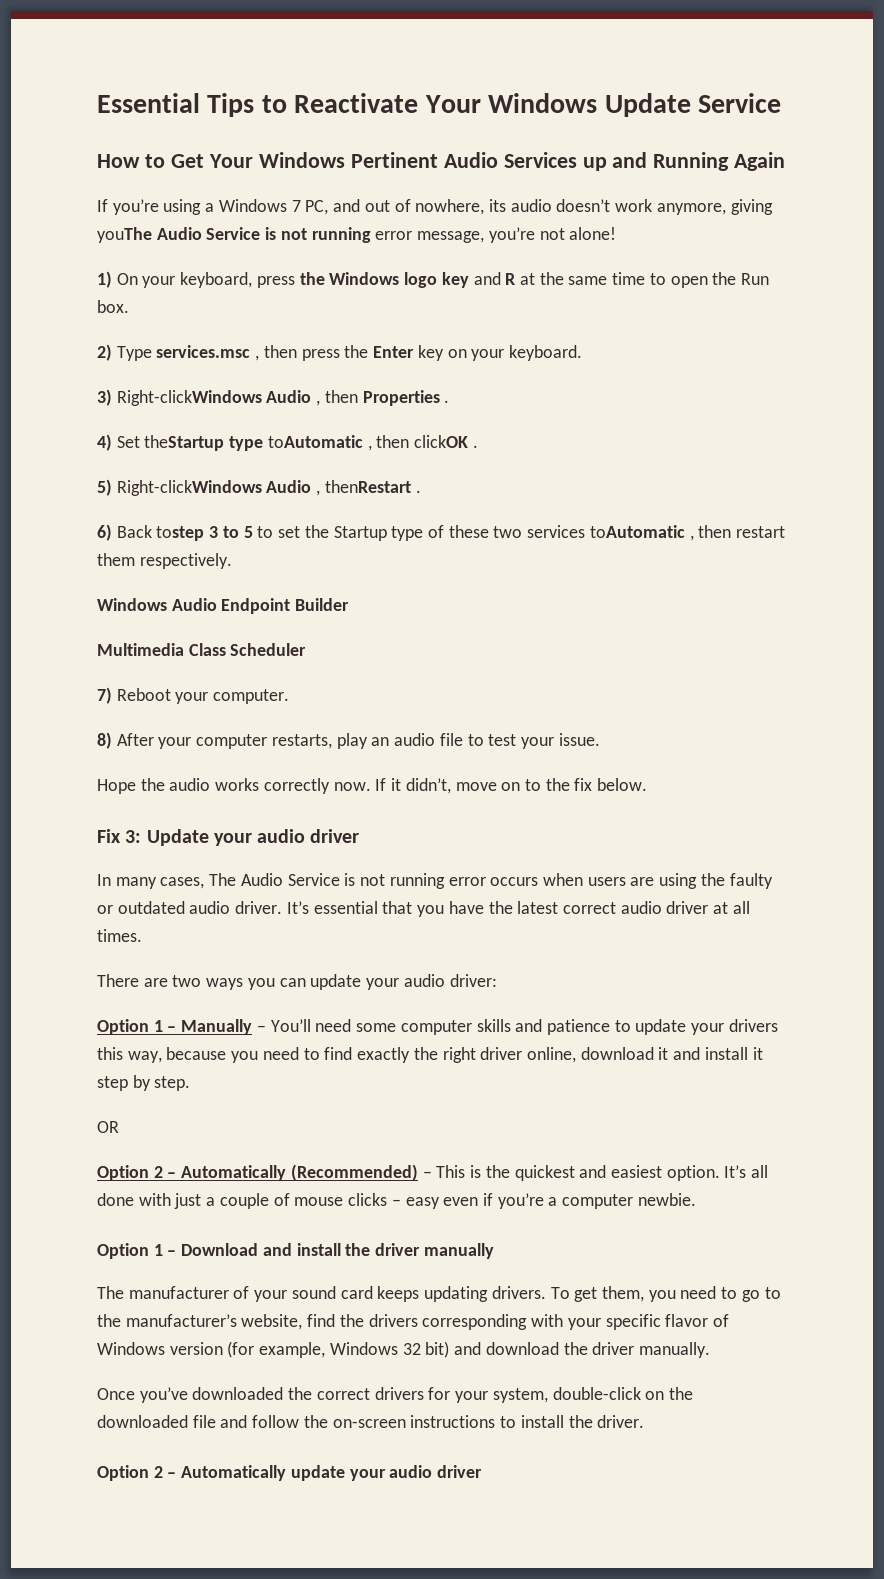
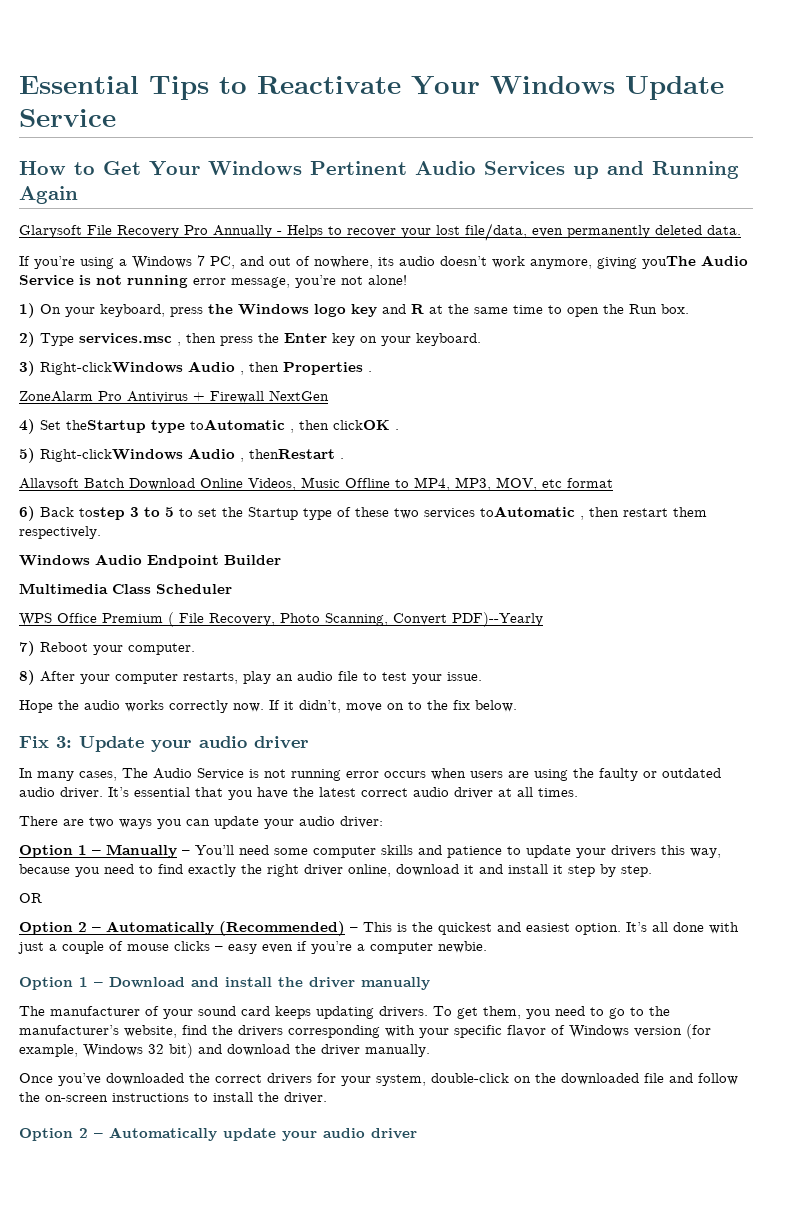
(786, 161) none -> [19,223,741,241] // Glarysoft File Recovery Pro Annually - Helps to recover your lost file/data, even permanently deleted data.
(450, 401) none -> [19,390,329,403] // ZoneAlarm Pro Antivirus + Firewall NextGen
(421, 491) none -> [19,477,613,491] // Allavsoft Batch Download Online Videos, Music Offline to MP4, MP3, MOV, etc format
(307, 649) none -> [19,612,543,627] // WPS Office Premium ( File Recovery, Photo Scanning, Convert PDF)--Yearly

